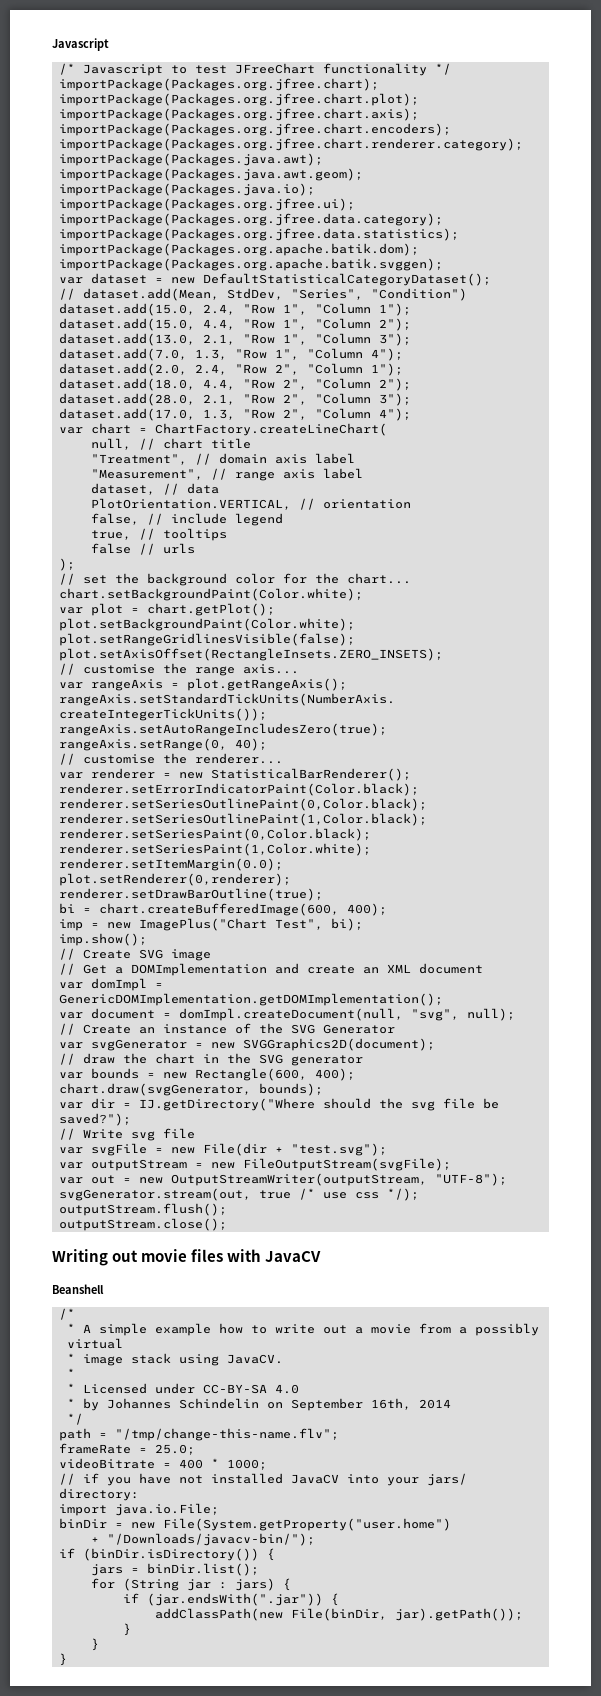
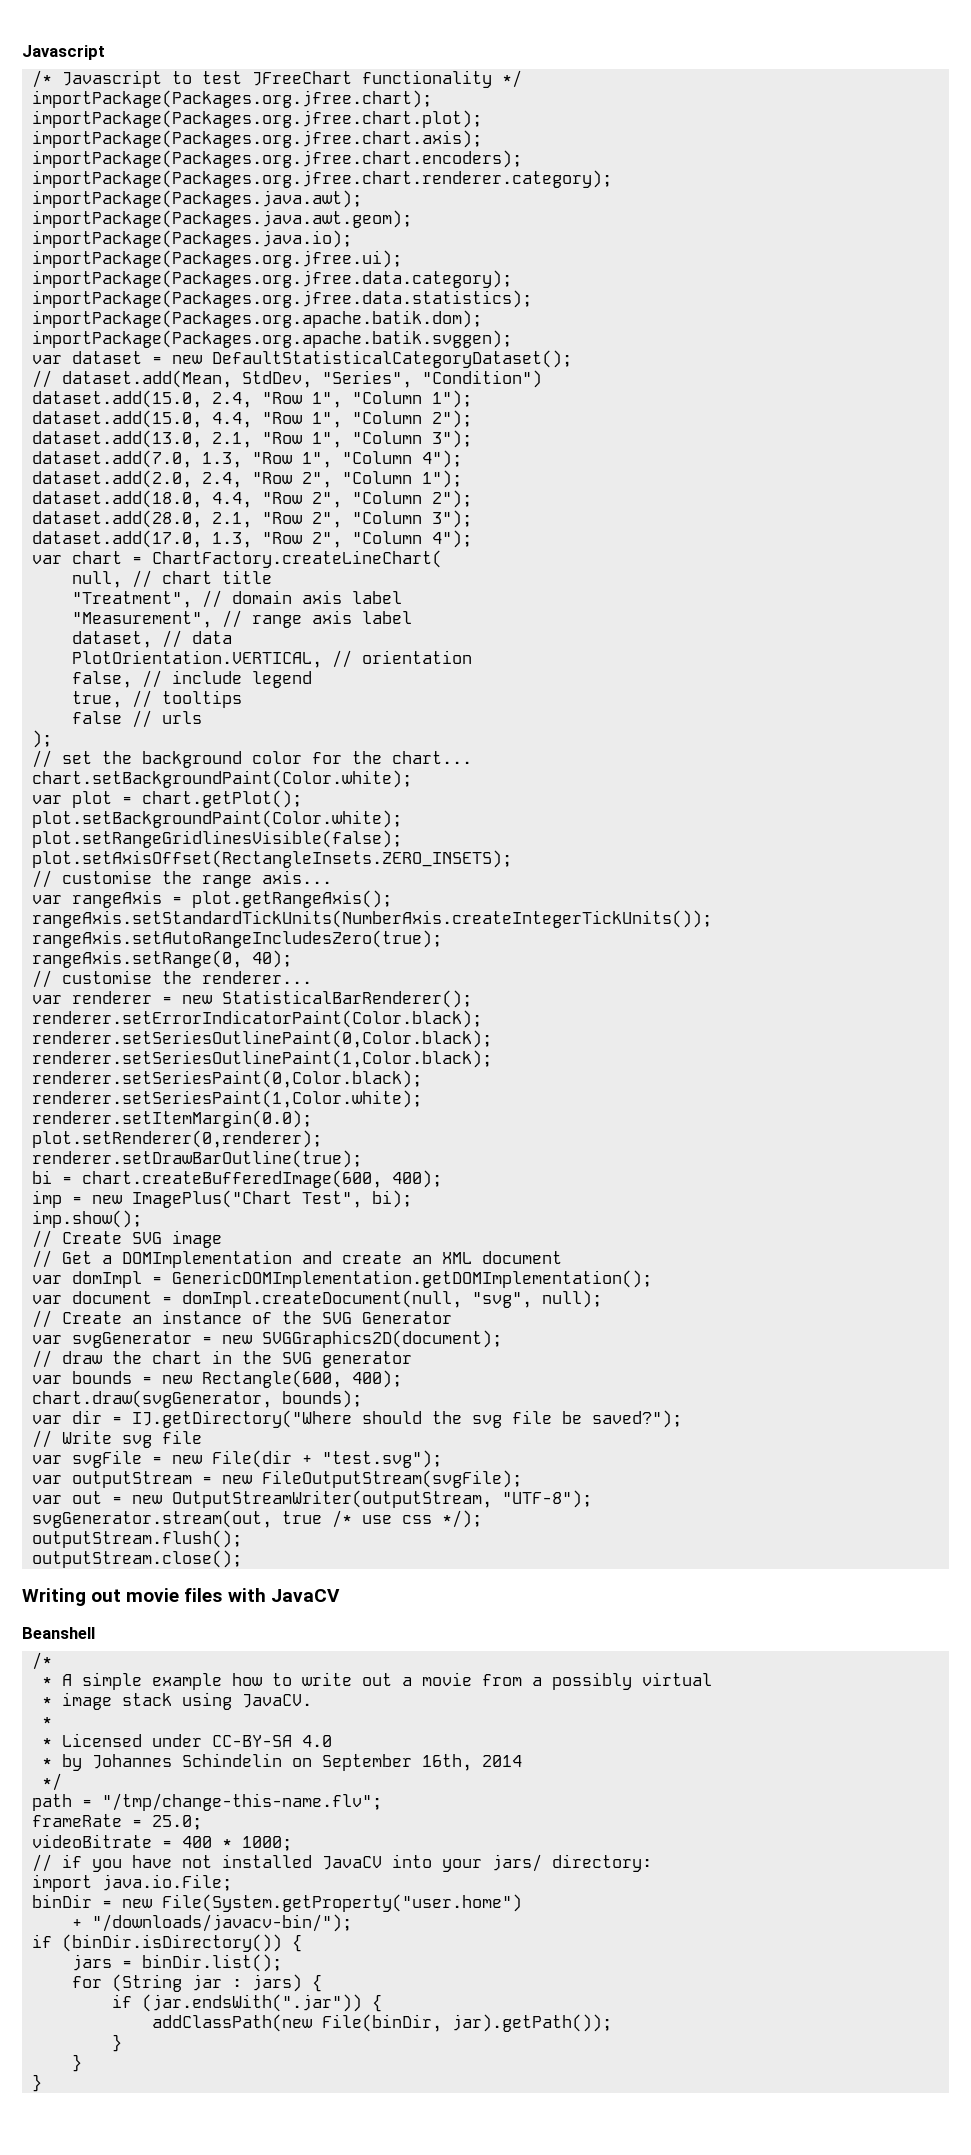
[106,1533,315,1546] "/Downloads/javacv-bin/"); -> [91,1914,352,1932] "/downloads/javacv-bin/");

